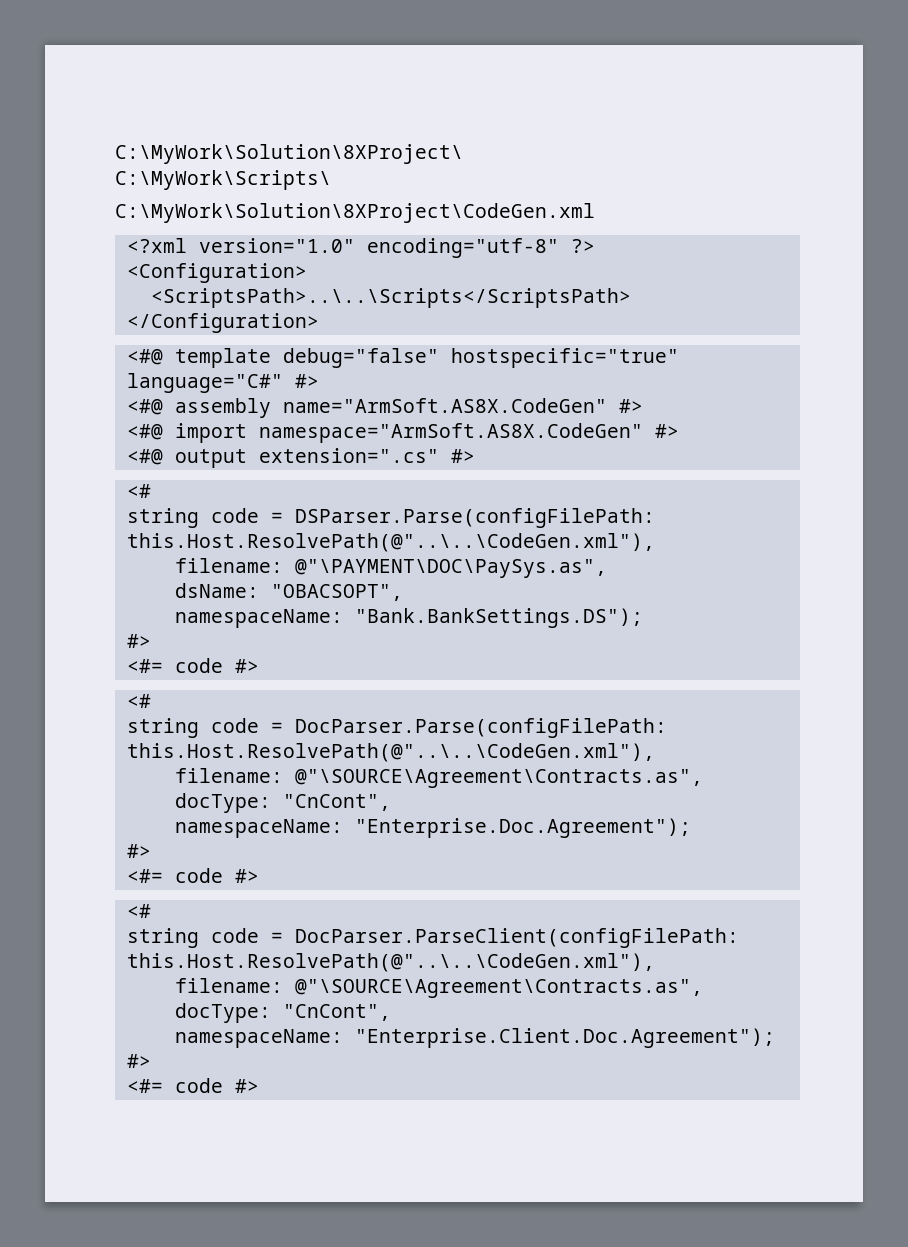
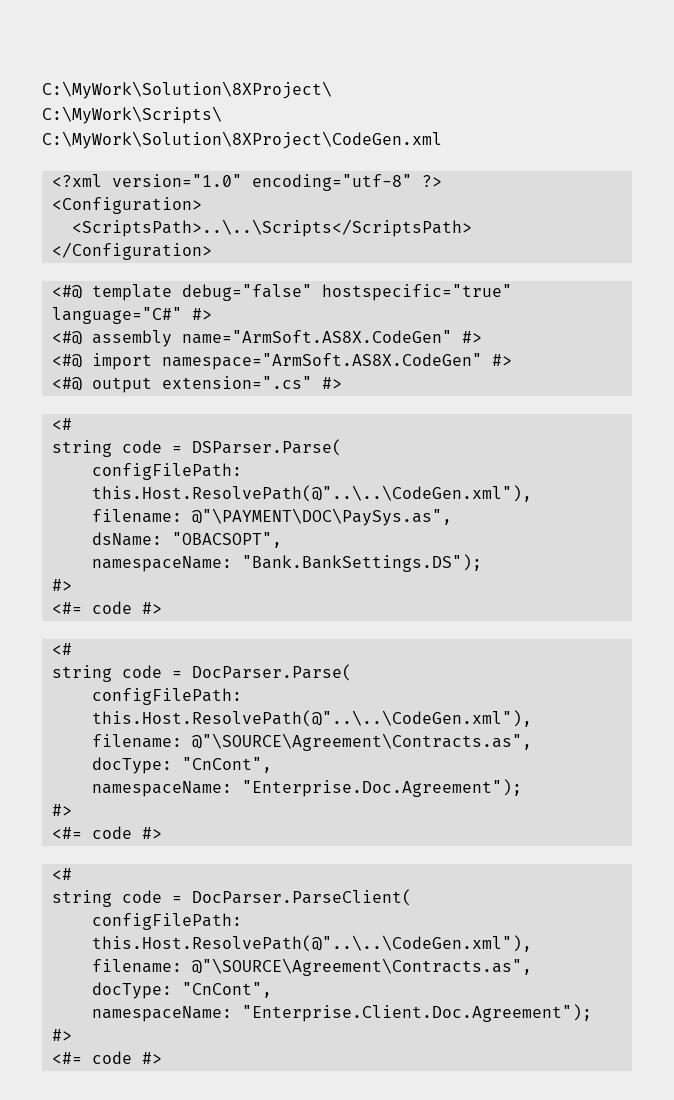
[295,508,655,528] DSParser.Parse(configFilePath: -> [192,439,343,456] [92,463,243,480] DSParser.Parse( // configFilePath:
[295,718,667,738] DocParser.Parse(configFilePath: -> [192,664,353,681] [92,688,243,705] DocParser.Parse( // configFilePath:
[295,928,739,948] DocParser.ParseClient(configFilePath: -> [192,889,413,906] [92,913,243,930] DocParser.ParseClient( // configFilePath:

